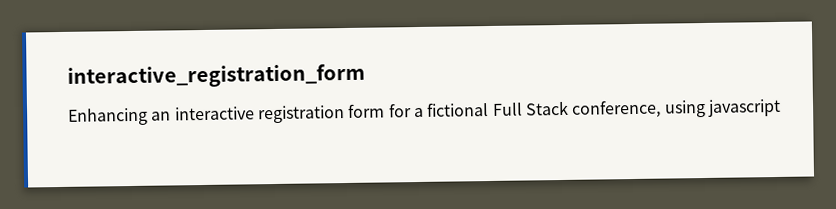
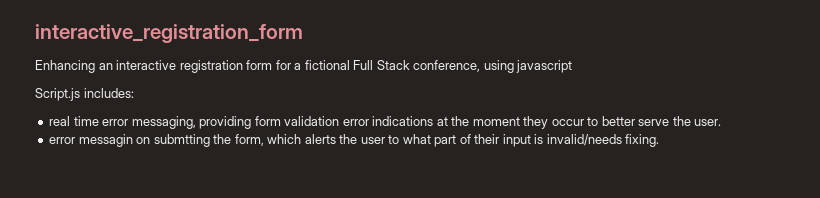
(781, 107) none -> [35,88,134,101] [49,116,722,129] [49,134,660,147] // Script.js includes: // real time error messaging, providing form validation error indications at the moment they occur to better serve the user. // error messagin on submtting the form, which alerts the user to what part of their input is invalid/needs fixing.

